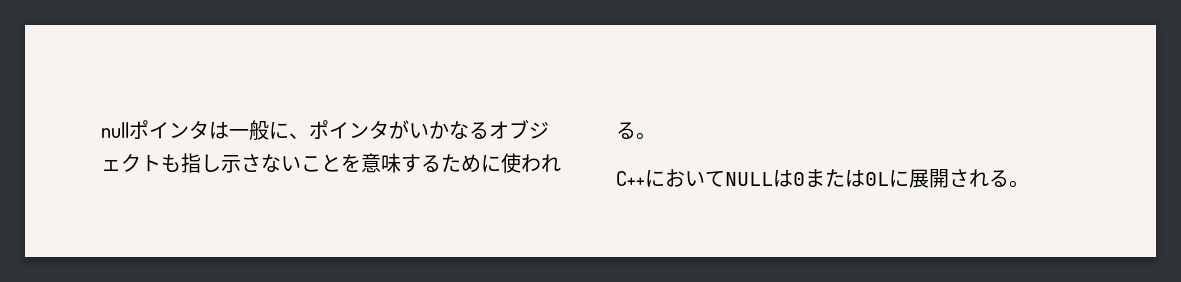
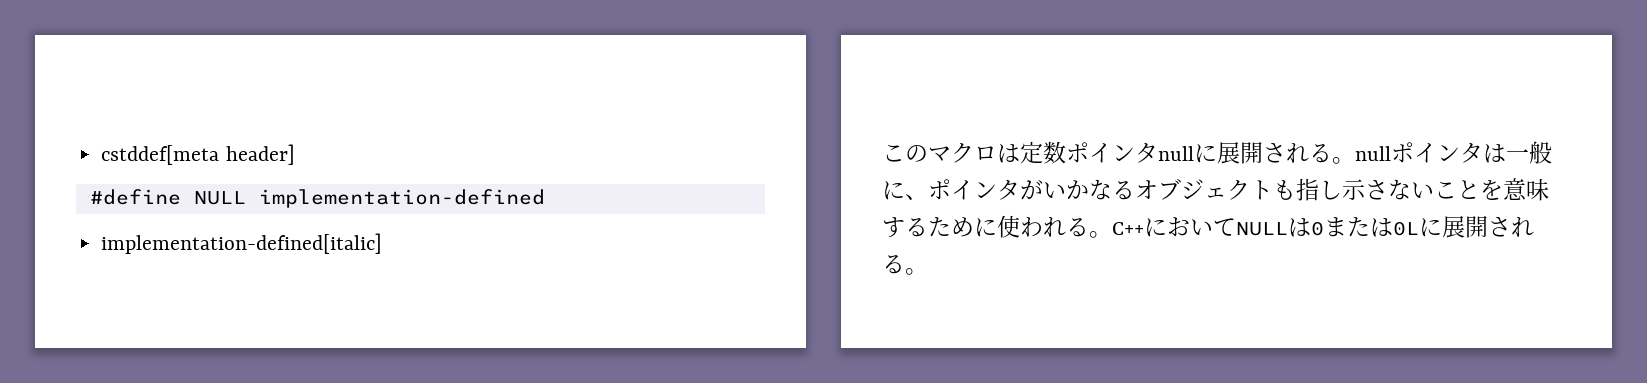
(101, 130) none -> [101,144,295,165] [89,189,545,208] [101,233,383,254] [882,141,1355,164] cstddef[meta header] // #define NULL implementation-defined // implementation-defined[italic] // このマクロは定数ポインタnullに展開される。
(656, 136) // -> (1112, 234) none

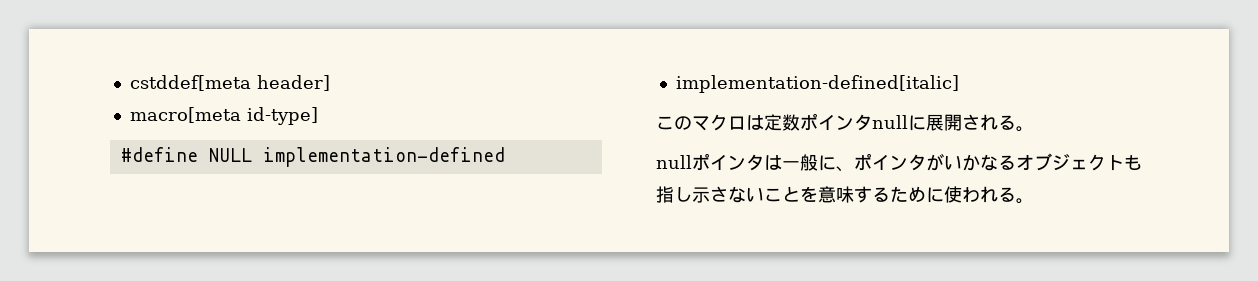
(295, 154) none -> [129,107,318,125] // macro[meta id-type]
(1355, 160) none -> (1034, 129) //
[1112,216,1534,238] [882,254,928,275] C++においてNULLは0または0Lに展開される。 -> (1034, 201) none

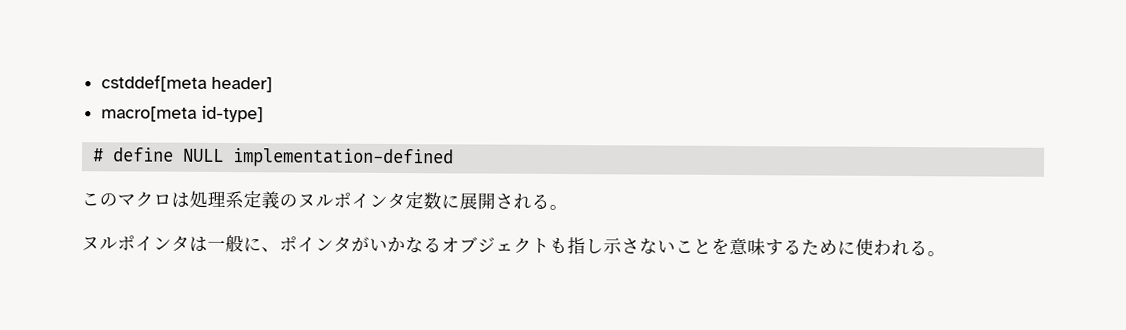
[120,147,198,162] #define -> [92,147,174,162] # define
[675,75,959,93] // implementation-defined[italic] -> (454, 158) none
[764,113,908,131] 定数ポインタnull -> [189,190,442,210] 処理系定義のヌルポインタ定数
[656,155,692,169] null -> [81,236,118,251] ヌル

